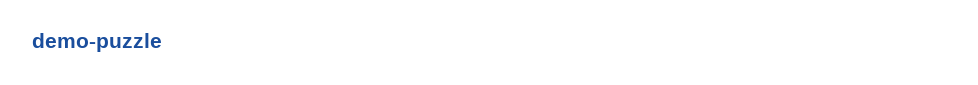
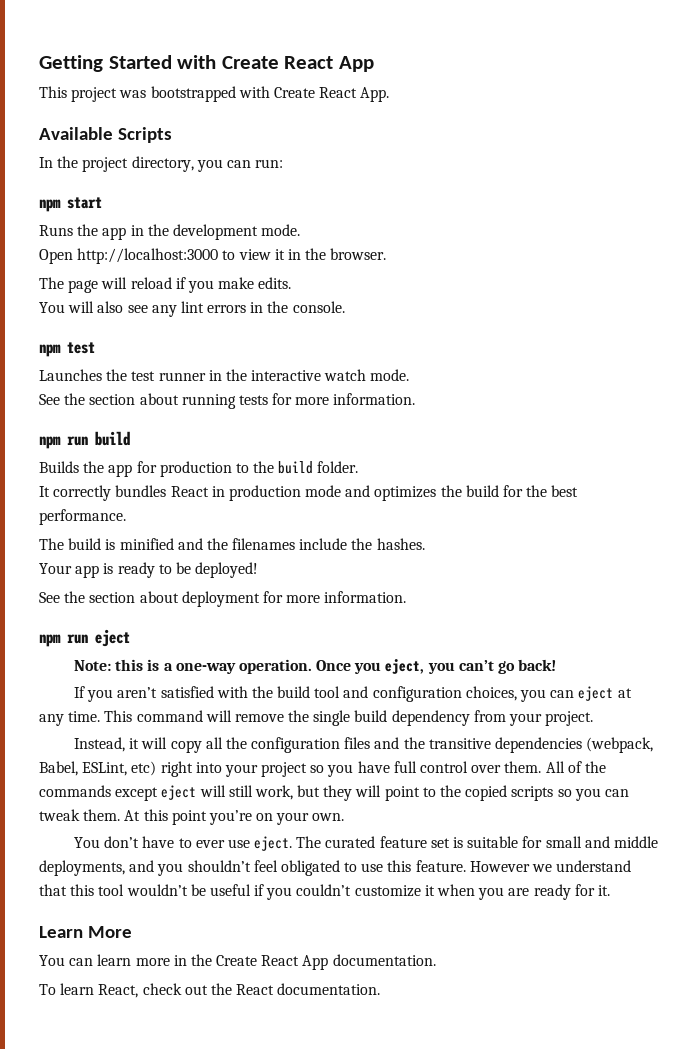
[32,33,162,52] demo-puzzle -> [39,55,374,72] [39,86,390,102] [39,127,173,143] [39,156,284,172] [39,197,102,212] [39,224,301,240] [39,248,387,264] [39,277,292,293] [39,301,345,317] [39,342,95,357] [39,369,410,381] [39,393,416,409] [39,431,130,449] [39,461,359,477] [39,485,579,501] [39,509,126,525] [39,538,425,550] [39,562,259,578] [39,591,407,607] [39,629,130,647] [74,659,557,674] [74,686,632,702] [39,710,594,726] [74,737,654,753] [39,761,606,777] [39,785,629,801] [39,809,345,825] [74,836,658,851] [39,860,632,876] [39,884,610,900] [39,926,133,938] [39,954,436,970] [39,983,381,998] Getting Started with Create React App // This project was bootstrapped with Create React App. // Available Scripts // In the project directory, you can run: // npm start // Runs the app in the development mode. // Open http://localhost:3000 to view it in the browser. // The page will reload if you make edits. // You will also see any lint errors in the console. // npm test // Launches the test runner in the interactive watch mode. // See the section about running tests for more information. // npm run build // Builds the app for production to the build folder. // It correctly bundles React in production mode and optimizes the build for the best performance. // The build is minified and the filenames include the hashes. // Your app is ready to be deployed! // See the section about deployment for more information. // npm run eject // Note: this is a one-way operation. Once you eject, you can’t go back! // If you aren’t satisfied with the build tool and configuration choices, you can eject at any time. This command will remove the single build dependency from your project. // Instead, it will copy all the configuration files and the transitive dependencies (webpack, Babel, ESLint, etc) right into your project so you have full control over them. All of the commands except eject will still work, but they will point to the copied scripts so you can tweak them. At this point you’re on your own. // You don’t have to ever use eject. The curated feature set is suitable for small and middle deployments, and you shouldn’t feel obligated to use this feature. However we understand that this tool wouldn’t be useful if you couldn’t customize it when you are ready for it. // Learn More // You can learn more in the Create React App documentation. // To learn React, check out the React documentation.

